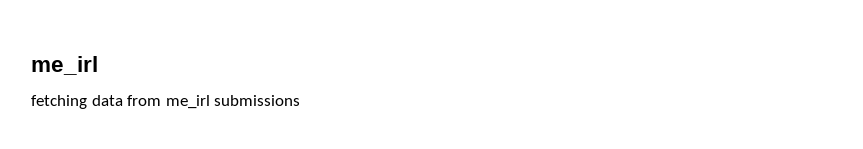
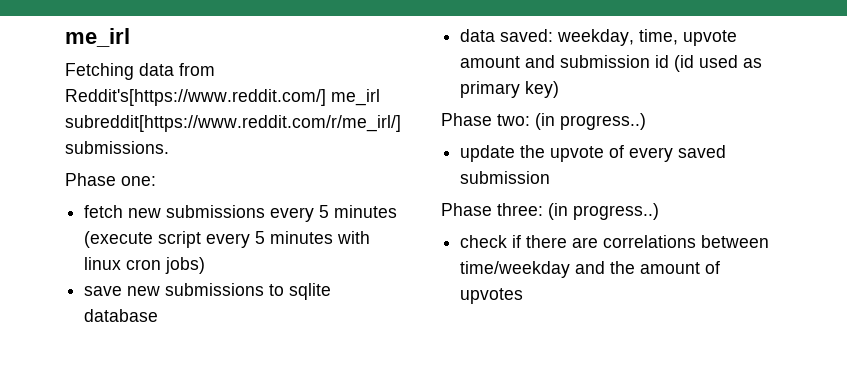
[31,95,87,109] fetching -> [65,63,134,80] Fetching
[165,95,301,109] me_irl submissions -> [65,89,380,106] [65,115,401,132] [65,141,169,154] [65,173,156,186] [84,205,398,222] [84,231,371,248] [84,257,206,274] [84,283,332,300] [84,309,159,322] [460,29,738,46] [460,55,763,72] [460,81,560,98] [441,113,646,130] [460,145,727,162] [460,171,551,184] [441,203,659,220] [460,235,770,248] [460,261,721,278] [460,288,524,304] Reddit's[https://www.reddit.com/] me_irl subreddit[https://www.reddit.com/r/me_irl/] submissions. // Phase one: // fetch new submissions every 5 minutes (execute script every 5 minutes with linux cron jobs) // save new submissions to sqlite database // data saved: weekday, time, upvote amount and submission id (id used as primary key) // Phase two: (in progress..) // update the upvote of every saved submission // Phase three: (in progress..) // check if there are correlations between time/weekday and the amount of upvotes

